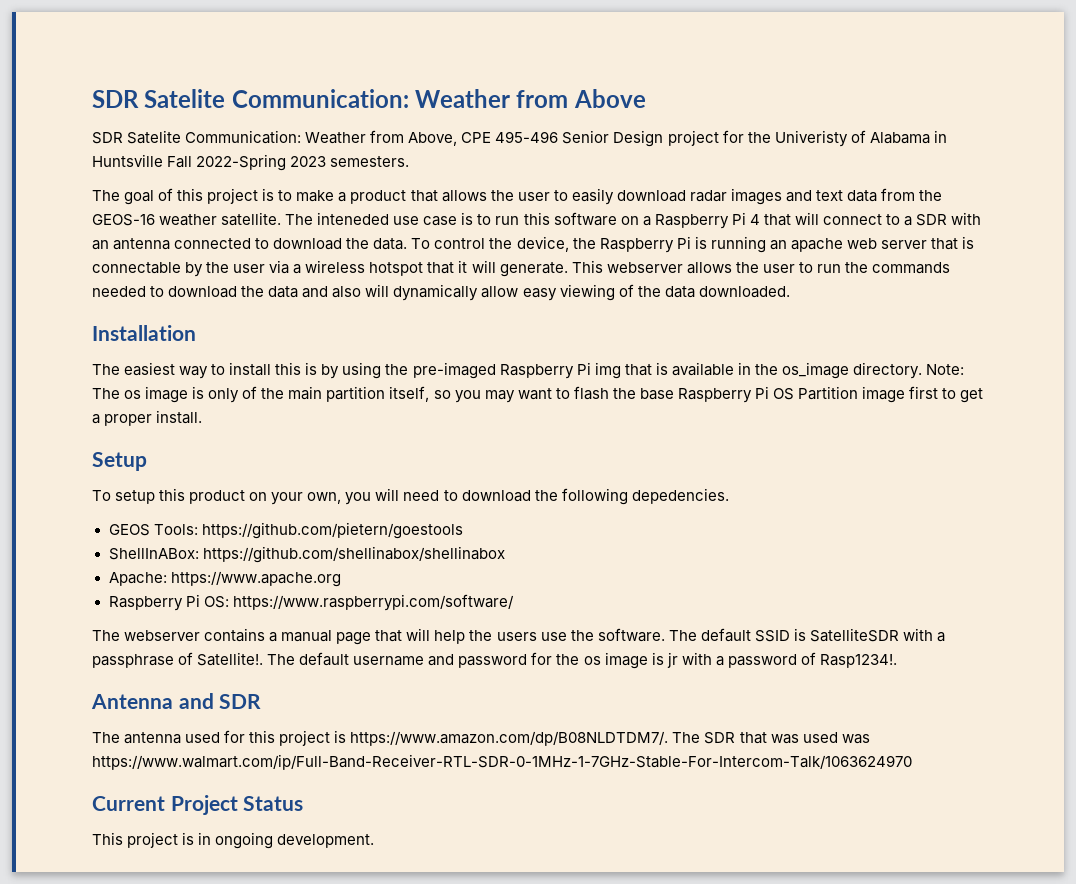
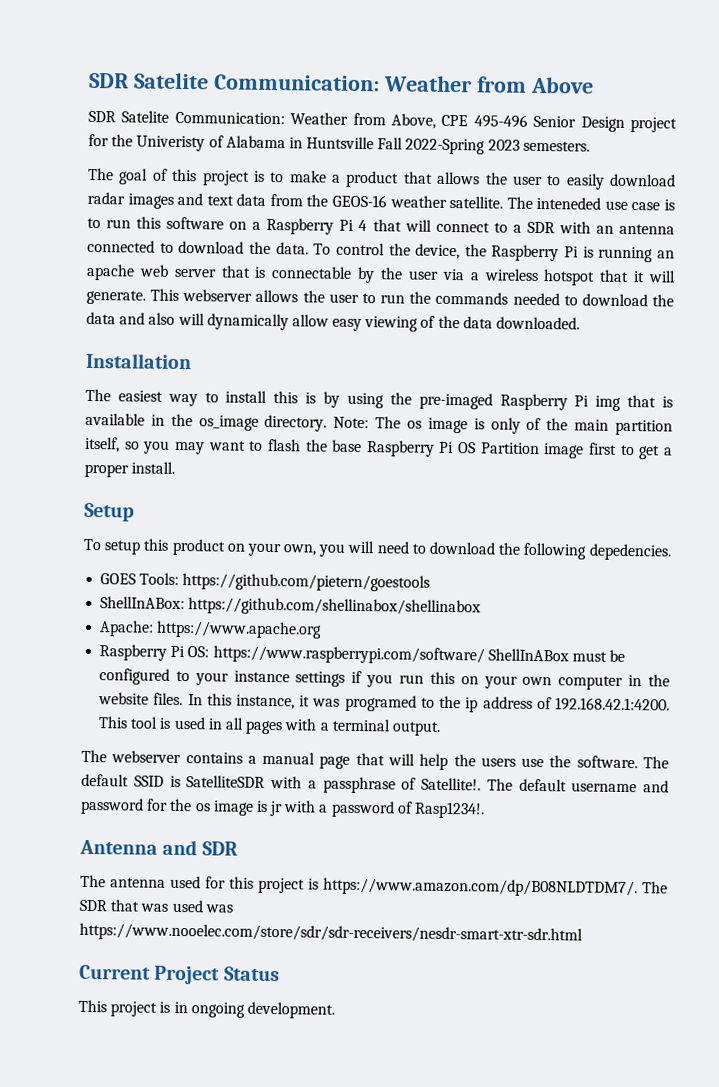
[108,524,150,536] GEOS -> [100,573,137,585] GOES
(514, 602) none -> [487,648,626,662] [99,668,671,690] [98,692,670,713] [98,716,441,736] ShellInABox must be configured to your instance settings if you run this on your own computer in the website files. In this instance, it was programed to the ip address of 192.168.42.1:4200. This tool is used in all pages with a terminal output.
[92,754,912,770] https://www.walmart.com/ip/Full-Band-Receiver-RTL-SDR-0-1MHz-1-7GHz-Stable-For-Intercom-Talk/1063624970 -> [79,922,583,945] https://www.nooelec.com/store/sdr/sdr-receivers/nesdr-smart-xtr-sdr.html

